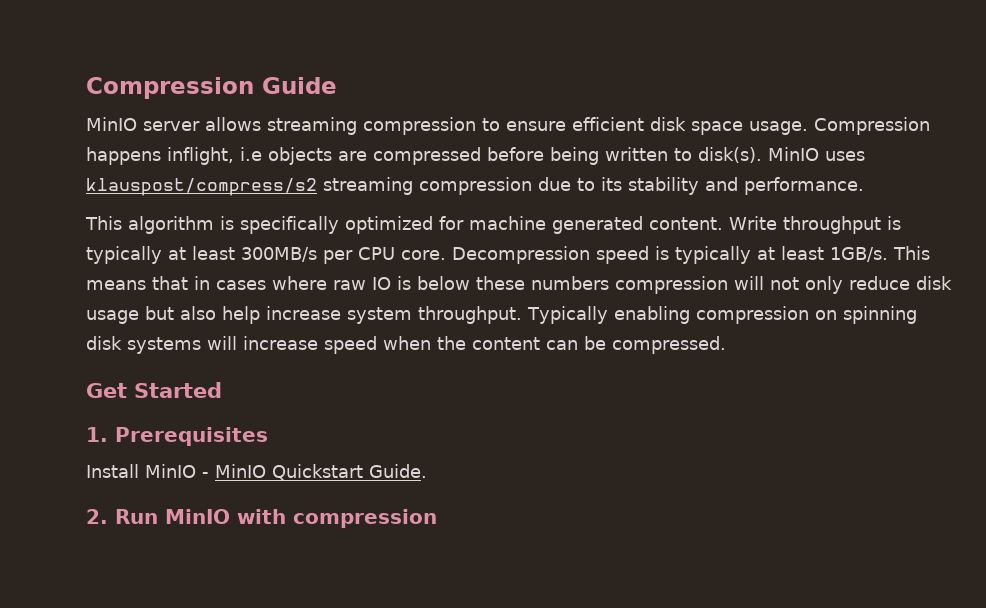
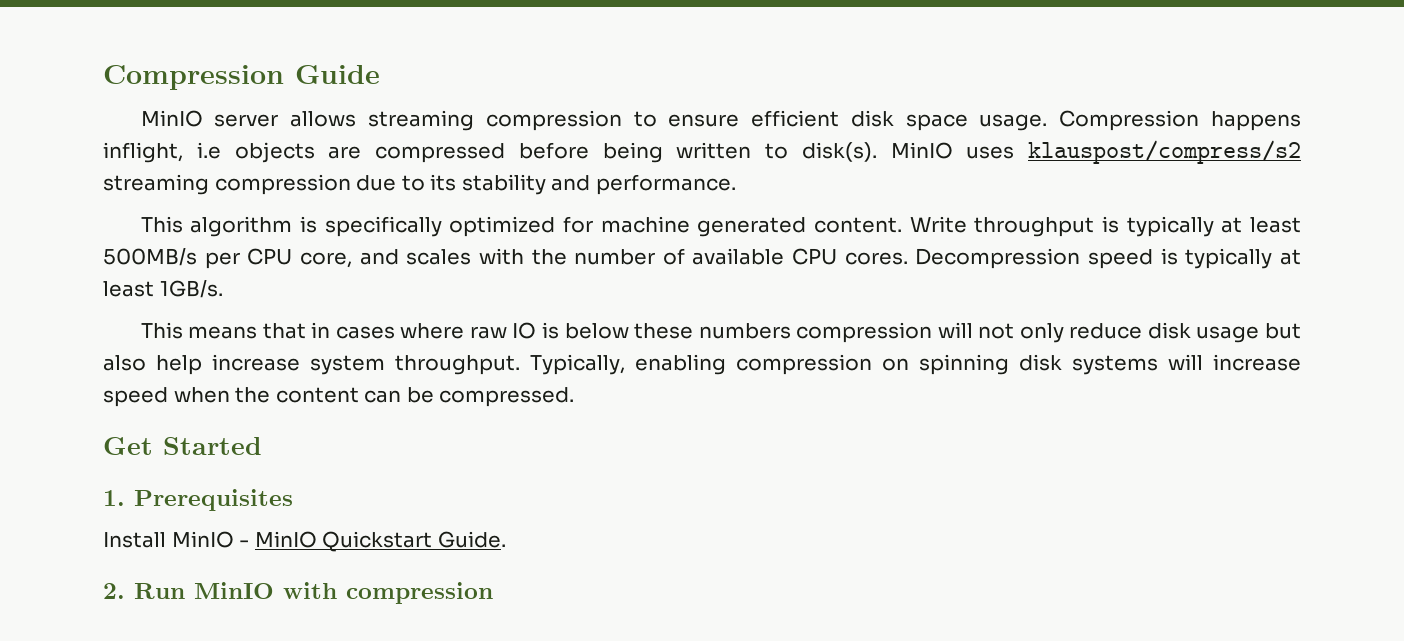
[241,247,317,262] 300MB/s -> [103,248,197,266] 500MB/s
[401,250,446,260] core. -> [299,248,908,268] core, and scales with the number of available CPU cores.
(888, 254) none -> (223, 289) //
[527,306,608,324] Typically -> [530,354,625,375] Typically,

